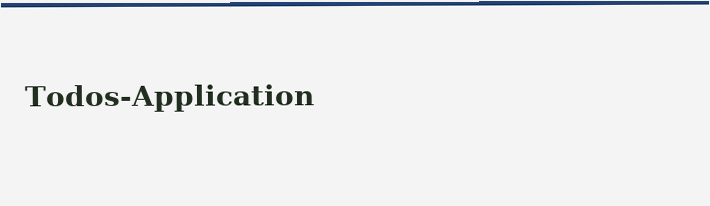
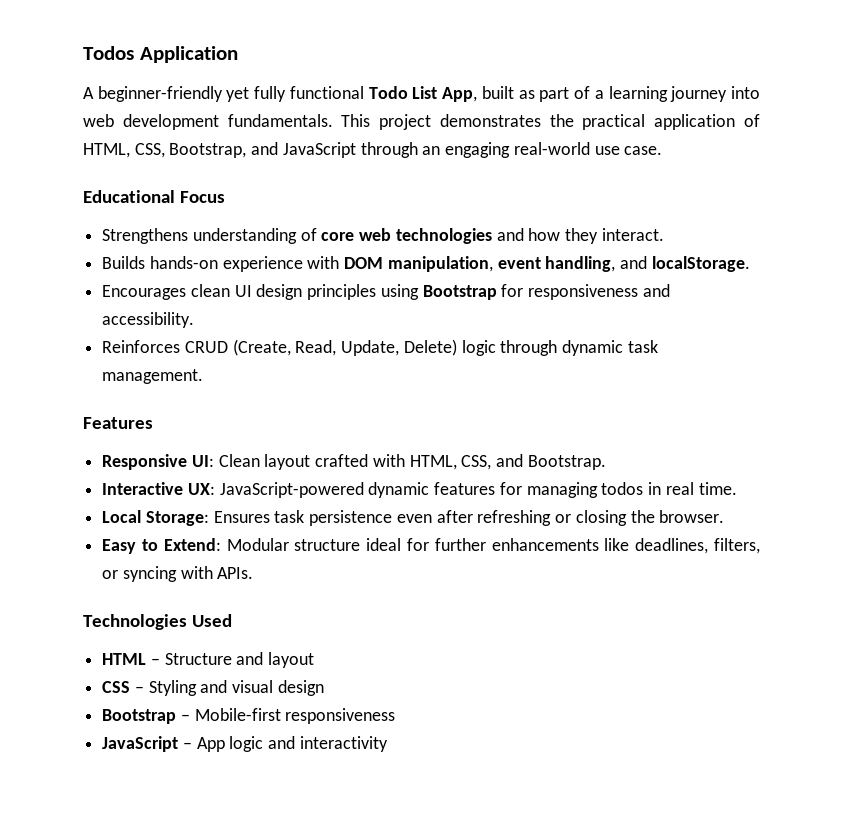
[24,84,315,113] Todos-Application -> [83,46,238,63] [83,86,761,102] [83,114,760,130] [83,142,663,158] [83,190,226,203] [102,228,664,244] [102,256,750,272] [102,284,670,300] [102,312,195,328] [102,339,658,356] [102,369,204,384] [83,417,153,429] [102,454,606,470] [102,482,737,498] [102,510,725,526] [102,538,760,554] [102,566,254,582] [83,614,233,630] [102,652,315,668] [102,680,324,696] [102,708,396,724] [102,736,388,752] Todos Application // A beginner-friendly yet fully functional Todo List App, built as part of a learning journey into web development fundamentals. This project demonstrates the practical application of HTML, CSS, Bootstrap, and JavaScript through an engaging real-world use case. // Educational Focus // Strengthens understanding of core web technologies and how they interact. // Builds hands-on experience with DOM manipulation, event handling, and localStorage. // Encourages clean UI design principles using Bootstrap for responsiveness and accessibility. // Reinforces CRUD (Create, Read, Update, Delete) logic through dynamic task management. // Features // Responsive UI: Clean layout crafted with HTML, CSS, and Bootstrap. // Interactive UX: JavaScript-powered dynamic features for managing todos in real time. // Local Storage: Ensures task persistence even after refreshing or closing the browser. // Easy to Extend: Modular structure ideal for further enhancements like deadlines, filters, or syncing with APIs. // Technologies Used // HTML – Structure and layout // CSS – Styling and visual design // Bootstrap – Mobile-first responsiveness // JavaScript – App logic and interactivity

